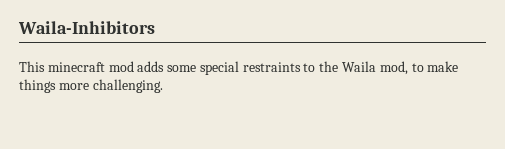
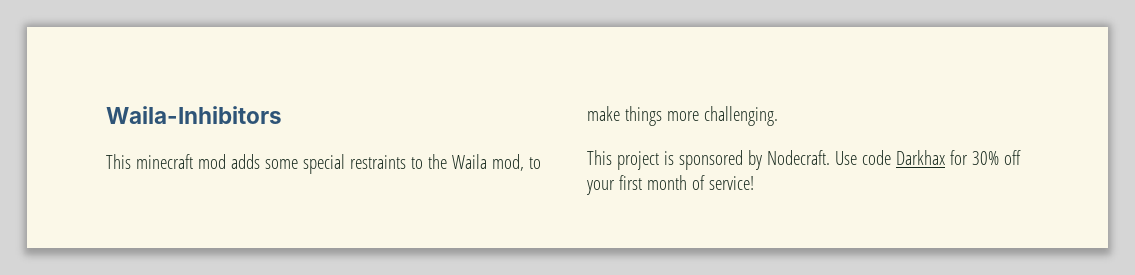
(163, 86) none -> [587,150,1021,170] [586,175,754,195] // This project is sponsored by Nodecraft. Use code Darkhax for 30% off your first month of service!

